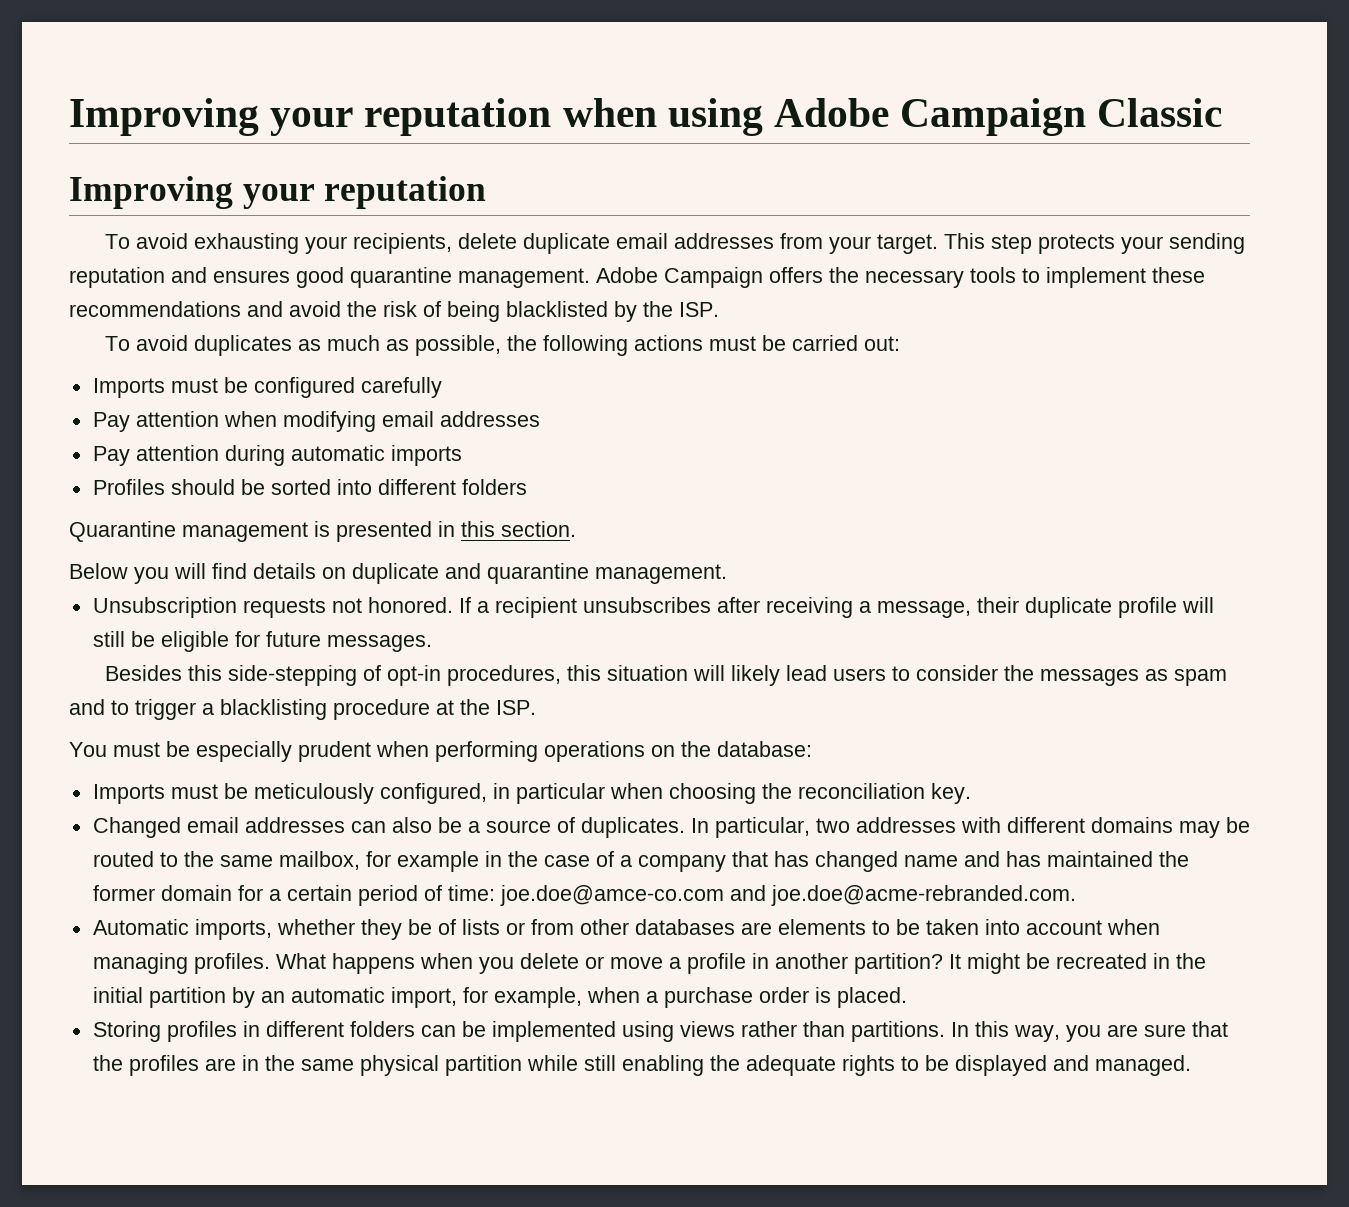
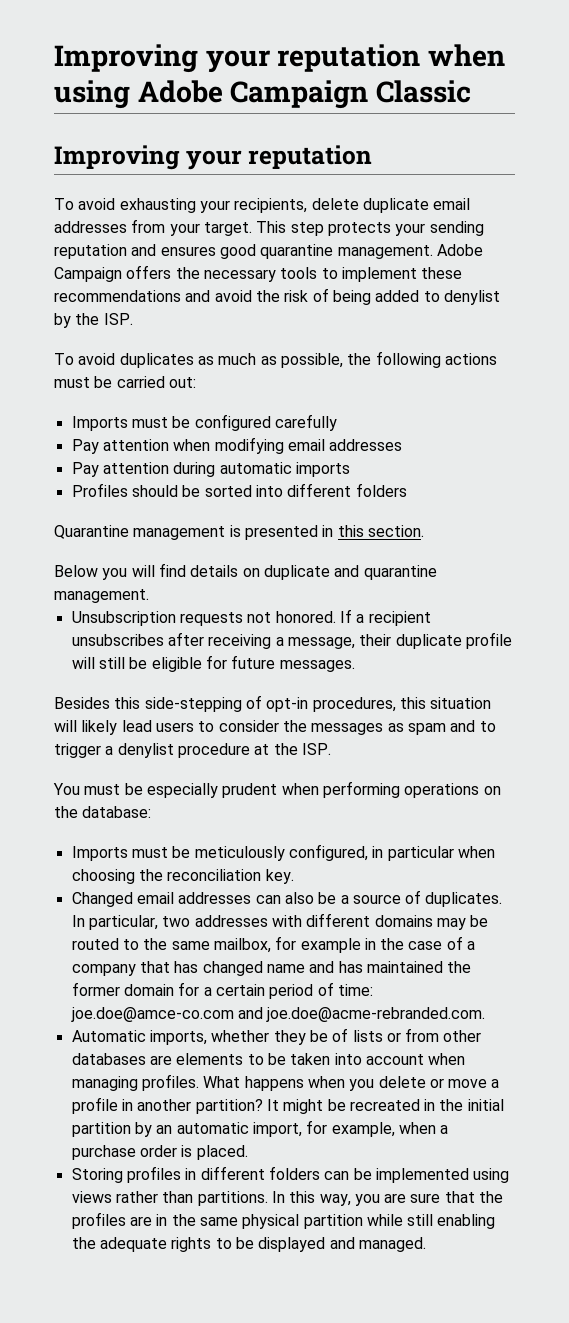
[506,301,608,317] blacklisted -> [375,290,500,305] added to denylist
[220,699,327,720] blacklisting -> [117,743,174,758] denylist

